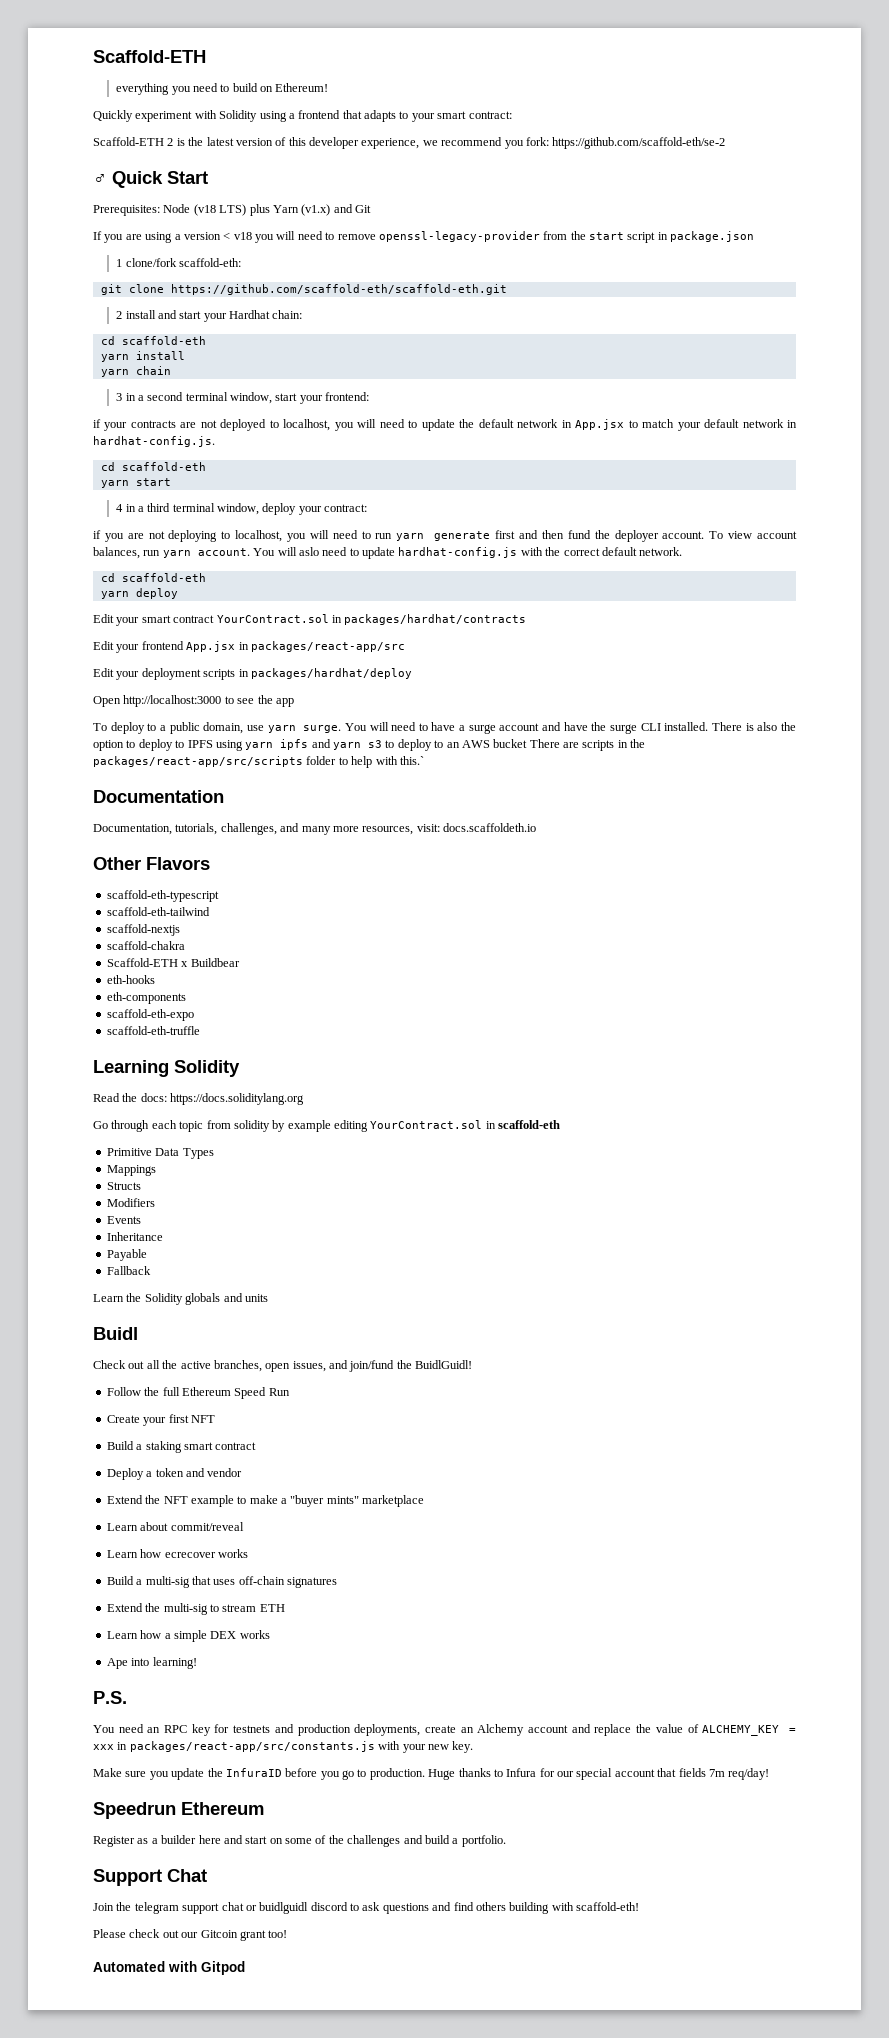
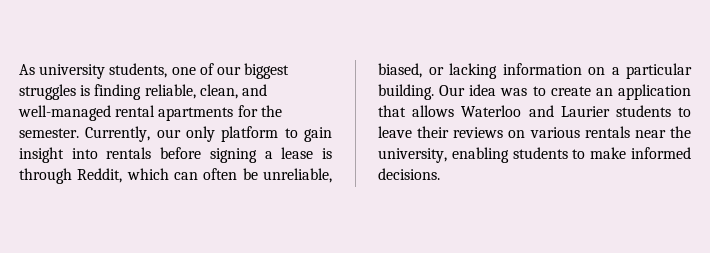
[93,50,206,63] [116,83,329,95] [93,110,512,122] [93,137,726,149] [93,171,208,188] [93,204,371,216] [93,231,755,243] [116,258,241,267] [100,284,507,295] [116,310,303,322] [100,336,206,345] [100,351,185,362] [100,366,171,377] [116,392,370,404] [93,419,797,431] [93,436,215,447] [100,462,206,471] [100,478,171,488] [116,503,368,515] [93,530,798,542] [93,547,683,559] [100,573,206,582] [100,588,178,599] [93,614,527,626] [93,641,405,653] [93,668,412,680] [93,695,294,707] [93,722,796,734] [93,739,646,751] [93,756,424,768] [93,790,224,803] [93,823,536,835] [93,857,210,870] [106,890,219,902] [106,907,210,916] [106,924,180,936] [106,941,185,950] [106,958,240,967] [106,975,155,984] [106,992,186,1004] [106,1009,194,1021] [106,1026,200,1035] [93,1060,240,1077] [93,1093,305,1105] [93,1120,561,1132] [106,1148,214,1159] [106,1165,156,1176] [106,1182,141,1190] [106,1198,155,1207] [106,1216,141,1224] [106,1232,163,1241] [106,1249,147,1261] [106,1266,151,1275] [93,1293,268,1305] [93,1327,138,1340] [93,1360,473,1372] [106,1387,290,1399] [106,1414,215,1426] [106,1441,257,1453] [106,1468,243,1480] [106,1495,425,1507] [106,1522,244,1531] [106,1549,248,1558] [106,1576,337,1588] [106,1603,285,1615] [106,1630,270,1642] [106,1657,197,1669] [93,1691,127,1704] [93,1724,796,1736] [93,1741,474,1753] [93,1768,770,1780] [93,1802,264,1819] [93,1835,506,1847] [93,1869,207,1886] [93,1902,639,1914] [93,1929,288,1941] [93,1961,245,1975] Scaffold-ETH // everything you need to build on Ethereum! // Quickly experiment with Solidity using a frontend that adapts to your smart contract: // Scaffold-ETH 2 is the latest version of this developer experience, we recommend you fork: https://github.com/scaffold-eth/se-2 // ♂ Quick Start // Prerequisites: Node (v18 LTS) plus Yarn (v1.x) and Git // If you are using a version < v18 you will need to remove openssl-legacy-provider from the start script in package.json // 1 clone/fork scaffold-eth: // git clone https://github.com/scaffold-eth/scaffold-eth.git // 2 install and start your Hardhat chain: // cd scaffold-eth // yarn install // yarn chain // 3 in a second terminal window, start your frontend: // if your contracts are not deployed to localhost, you will need to update the default network in App.jsx to match your default network in hardhat-config.js. // cd scaffold-eth // yarn start // 4 in a third terminal window, deploy your contract: // if you are not deploying to localhost, you will need to run yarn generate first and then fund the deployer account. To view account balances, run yarn account. You will aslo need to update hardhat-config.js with the correct default network. // cd scaffold-eth // yarn deploy // Edit your smart contract YourContract.sol in packages/hardhat/contracts // Edit your frontend App.jsx in packages/react-app/src // Edit your deployment scripts in packages/hardhat/deploy // Open http://localhost:3000 to see the app // To deploy to a public domain, use yarn surge. You will need to have a surge account and have the surge CLI installed. There is also the option to deploy to IPFS using yarn ipfs and yarn s3 to deploy to an AWS bucket There are scripts in the packages/react-app/src/scripts folder to help with this.` // Documentation // Documentation, tutorials, challenges, and many more resources, visit: docs.scaffoldeth.io // Other Flavors // scaffold-eth-typescript // scaffold-eth-tailwind // scaffold-nextjs // scaffold-chakra // Scaffold-ETH x Buildbear // eth-hooks // eth-components // scaffold-eth-expo // scaffold-eth-truffle // Learning Solidity // Read the docs: https://docs.soliditylang.org // Go through each topic from solidity by example editing YourContract.sol in scaffold-eth // Primitive Data Types // Mappings // Structs // Modifiers // Events // Inheritance // Payable // Fallback // Learn the Solidity globals and units // Buidl // Check out all the active branches, open issues, and join/fund the BuidlGuidl! // Follow the full Ethereum Speed Run // Create your first NFT // Build a staking smart contract // Deploy a token and vendor // Extend the NFT example to make a "buyer mints" marketplace // Learn about commit/reveal // Learn how ecrecover works // Build a multi-sig that uses off-chain signatures // Extend the multi-sig to stream ETH // Learn how a simple DEX works // Ape into learning! // P.S. // You need an RPC key for testnets and production deployments, create an Alchemy account and replace the value of ALCHEMY_KEY = xxx in packages/react-app/src/constants.js with your new key. // Make sure you update the InfuraID before you go to production. Huge thanks to Infura for our special account that fields 7m req/day! // Speedrun Ethereum // Register as a builder here and start on some of the challenges and build a portfolio. // Support Chat // Join the telegram support chat or buidlguidl discord to ask questions and find others building with scaffold-eth! // Please check out our Gitcoin grant too! // Automated with Gitpod -> [19,63,290,79] [19,84,267,100] [18,105,282,121] [19,126,332,142] [19,147,332,163] [19,168,332,184] [378,63,692,79] [378,84,691,100] [378,105,691,117] [378,126,691,138] [378,147,691,163] [378,168,440,180] As university students, one of our biggest struggles is finding reliable, clean, and well-managed rental apartments for the semester. Currently, our only platform to gain insight into rentals before signing a lease is through Reddit, which can often be unreliable, biased, or lacking information on a particular building. Our idea was to create an application that allows Waterloo and Laurier students to leave their reviews on various rentals near the university, enabling students to make informed decisions.

